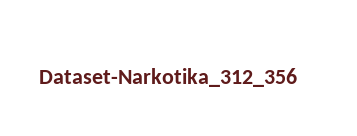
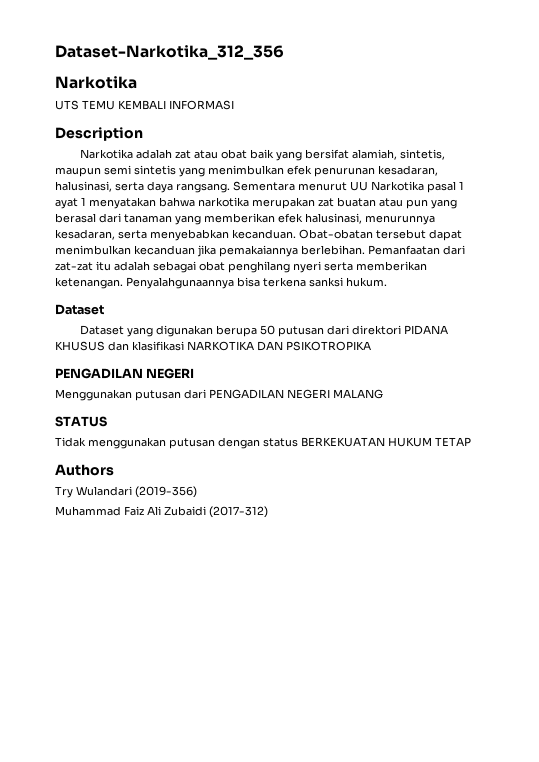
(297, 77) none -> [55,76,137,89] [55,100,234,110] [55,127,143,141] [79,149,445,161] [55,165,438,177] [55,181,464,193] [55,197,457,209] [55,213,435,225] [55,229,462,241] [55,245,465,257] [55,261,427,273] [55,277,387,289] [55,304,104,315] [79,325,448,337] [55,341,371,351] [55,368,195,379] [55,389,383,401] [55,416,107,427] [55,437,471,449] [55,464,114,476] [55,486,197,498] [55,506,268,518] // Narkotika // UTS TEMU KEMBALI INFORMASI // Description // Narkotika adalah zat atau obat baik yang bersifat alamiah, sintetis, maupun semi sintetis yang menimbulkan efek penurunan kesadaran, halusinasi, serta daya rangsang. Sementara menurut UU Narkotika pasal 1 ayat 1 menyatakan bahwa narkotika merupakan zat buatan atau pun yang berasal dari tanaman yang memberikan efek halusinasi, menurunnya kesadaran, serta menyebabkan kecanduan. Obat-obatan tersebut dapat menimbulkan kecanduan jika pemakaiannya berlebihan. Pemanfaatan dari zat-zat itu adalah sebagai obat penghilang nyeri serta memberikan ketenangan. Penyalahgunaannya bisa terkena sanksi hukum. // Dataset // Dataset yang digunakan berupa 50 putusan dari direktori PIDANA KHUSUS dan klasifikasi NARKOTIKA DAN PSIKOTROPIKA // PENGADILAN NEGERI // Menggunakan putusan dari PENGADILAN NEGERI MALANG // STATUS // Tidak menggunakan putusan dengan status BERKEKUATAN HUKUM TETAP // Authors // Try Wulandari (2019-356) // Muhammad Faiz Ali Zubaidi (2017-312)

